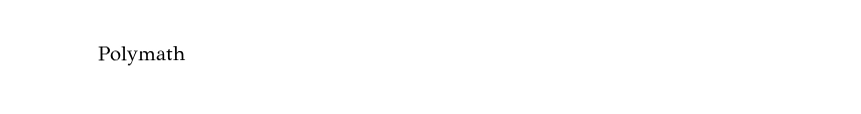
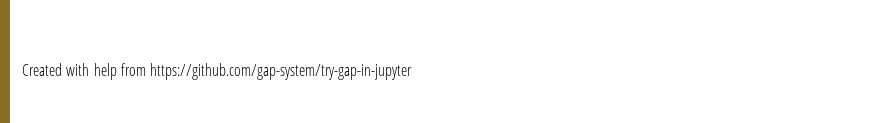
[97,46,187,66] Polymath -> [22,63,413,80] Created with help from https://github.com/gap-system/try-gap-in-jupyter

